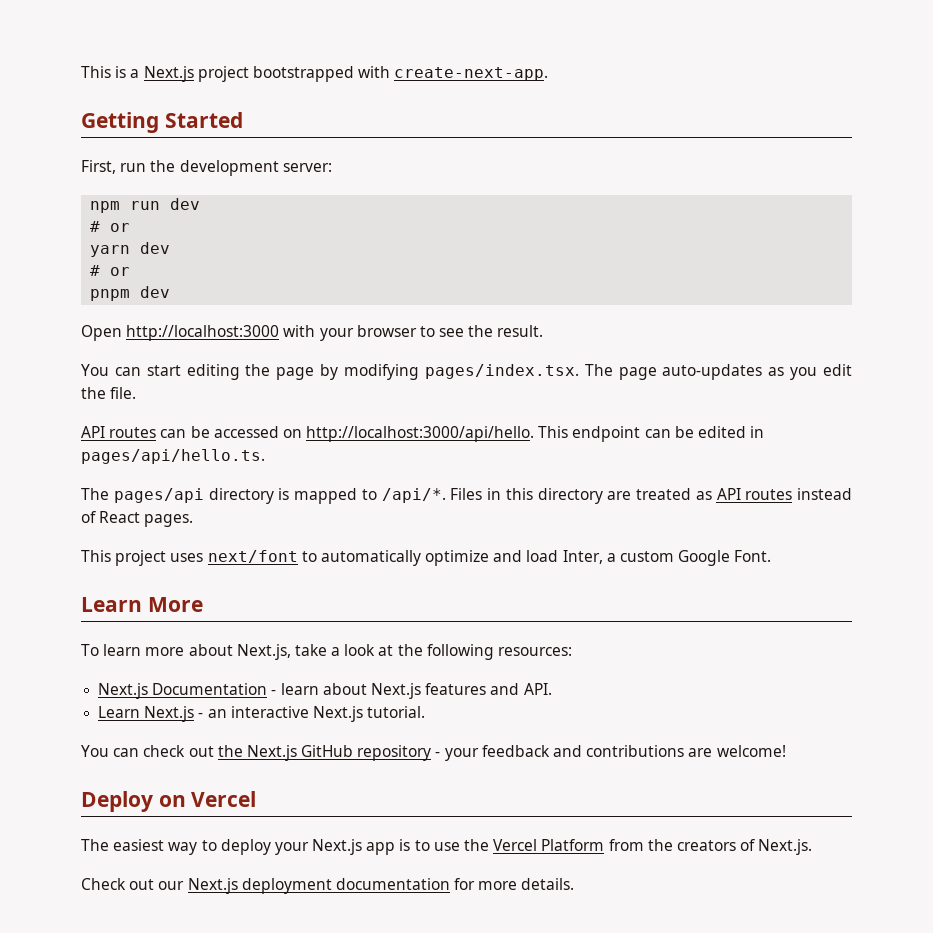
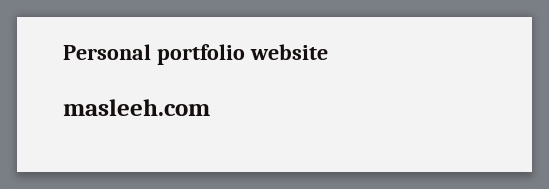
[81,66,549,82] [81,112,243,133] [81,160,332,176] [90,198,201,213] [90,221,131,232] [90,242,171,257] [90,265,131,276] [90,286,171,301] [81,325,544,341] [81,364,852,380] [81,387,137,399] [81,426,765,442] [81,449,265,464] [81,488,852,504] [81,511,194,527] [81,550,772,566] [81,597,203,612] [81,644,573,660] [98,683,552,699] [98,706,426,722] [81,745,786,761] [81,791,257,812] [81,839,813,855] [81,878,575,894] This is a Next.js project bootstrapped with create-next-app. // Getting Started // First, run the development server: // npm run dev // # or // yarn dev // # or // pnpm dev // Open http://localhost:3000 with your browser to see the result. // You can start editing the page by modifying pages/index.tsx. The page auto-updates as you edit the file. // API routes can be accessed on http://localhost:3000/api/hello. This endpoint can be edited in pages/api/hello.ts. // The pages/api directory is mapped to /api/*. Files in this directory are treated as API routes instead of React pages. // This project uses next/font to automatically optimize and load Inter, a custom Google Font. // Learn More // To learn more about Next.js, take a look at the following resources: // Next.js Documentation - learn about Next.js features and API. // Learn Next.js - an interactive Next.js tutorial. // You can check out the Next.js GitHub repository - your feedback and contributions are welcome! // Deploy on Vercel // The easiest way to deploy your Next.js app is to use the Vercel Platform from the creators of Next.js. // Check out our Next.js deployment documentation for more details. -> [63,44,328,65] [63,99,210,116] Personal portfolio website // masleeh.com

